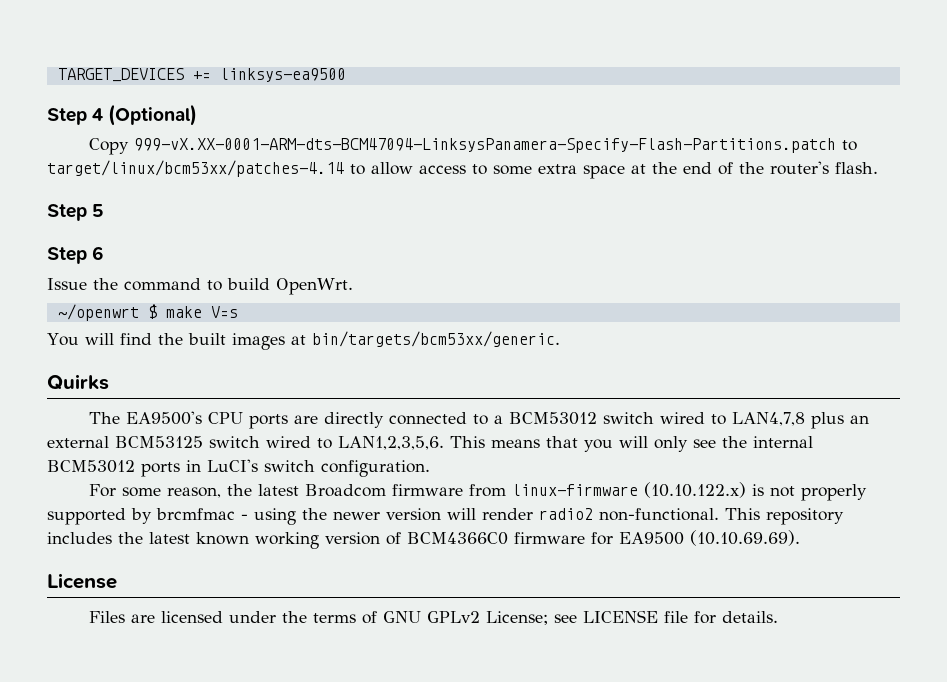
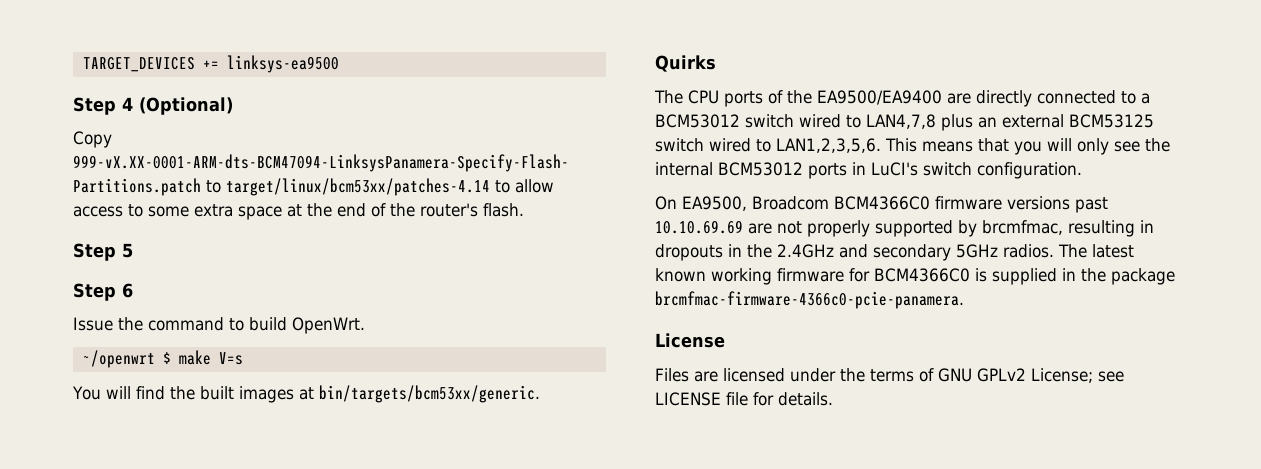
[126,411,203,425] EA9500's -> (683, 97) none
(289, 421) none -> [768,90,942,105] of the EA9500/EA9400
[89,482,868,501] [47,508,844,525] [47,530,800,549] For some reason, the latest Broadcom firmware from linux-firmware (10.10.122.x) is not properly supported by brcmfmac - using the newer version will render radio2 non-functional. This repository includes the latest known working version of BCM4366C0 firmware for EA9500 (10.10.69.69). -> [655,196,1108,213] [655,220,1154,237] [655,244,1134,261] [655,268,1175,285] [655,291,964,309] On EA9500, Broadcom BCM4366C0 firmware versions past 10.10.69.69 are not properly supported by brcmfmac, resulting in dropouts in the 2.4GHz and secondary 5GHz radios. The latest known working firmware for BCM4366C0 is supplied in the package brcmfmac-firmware-4366c0-pcie-panamera.

